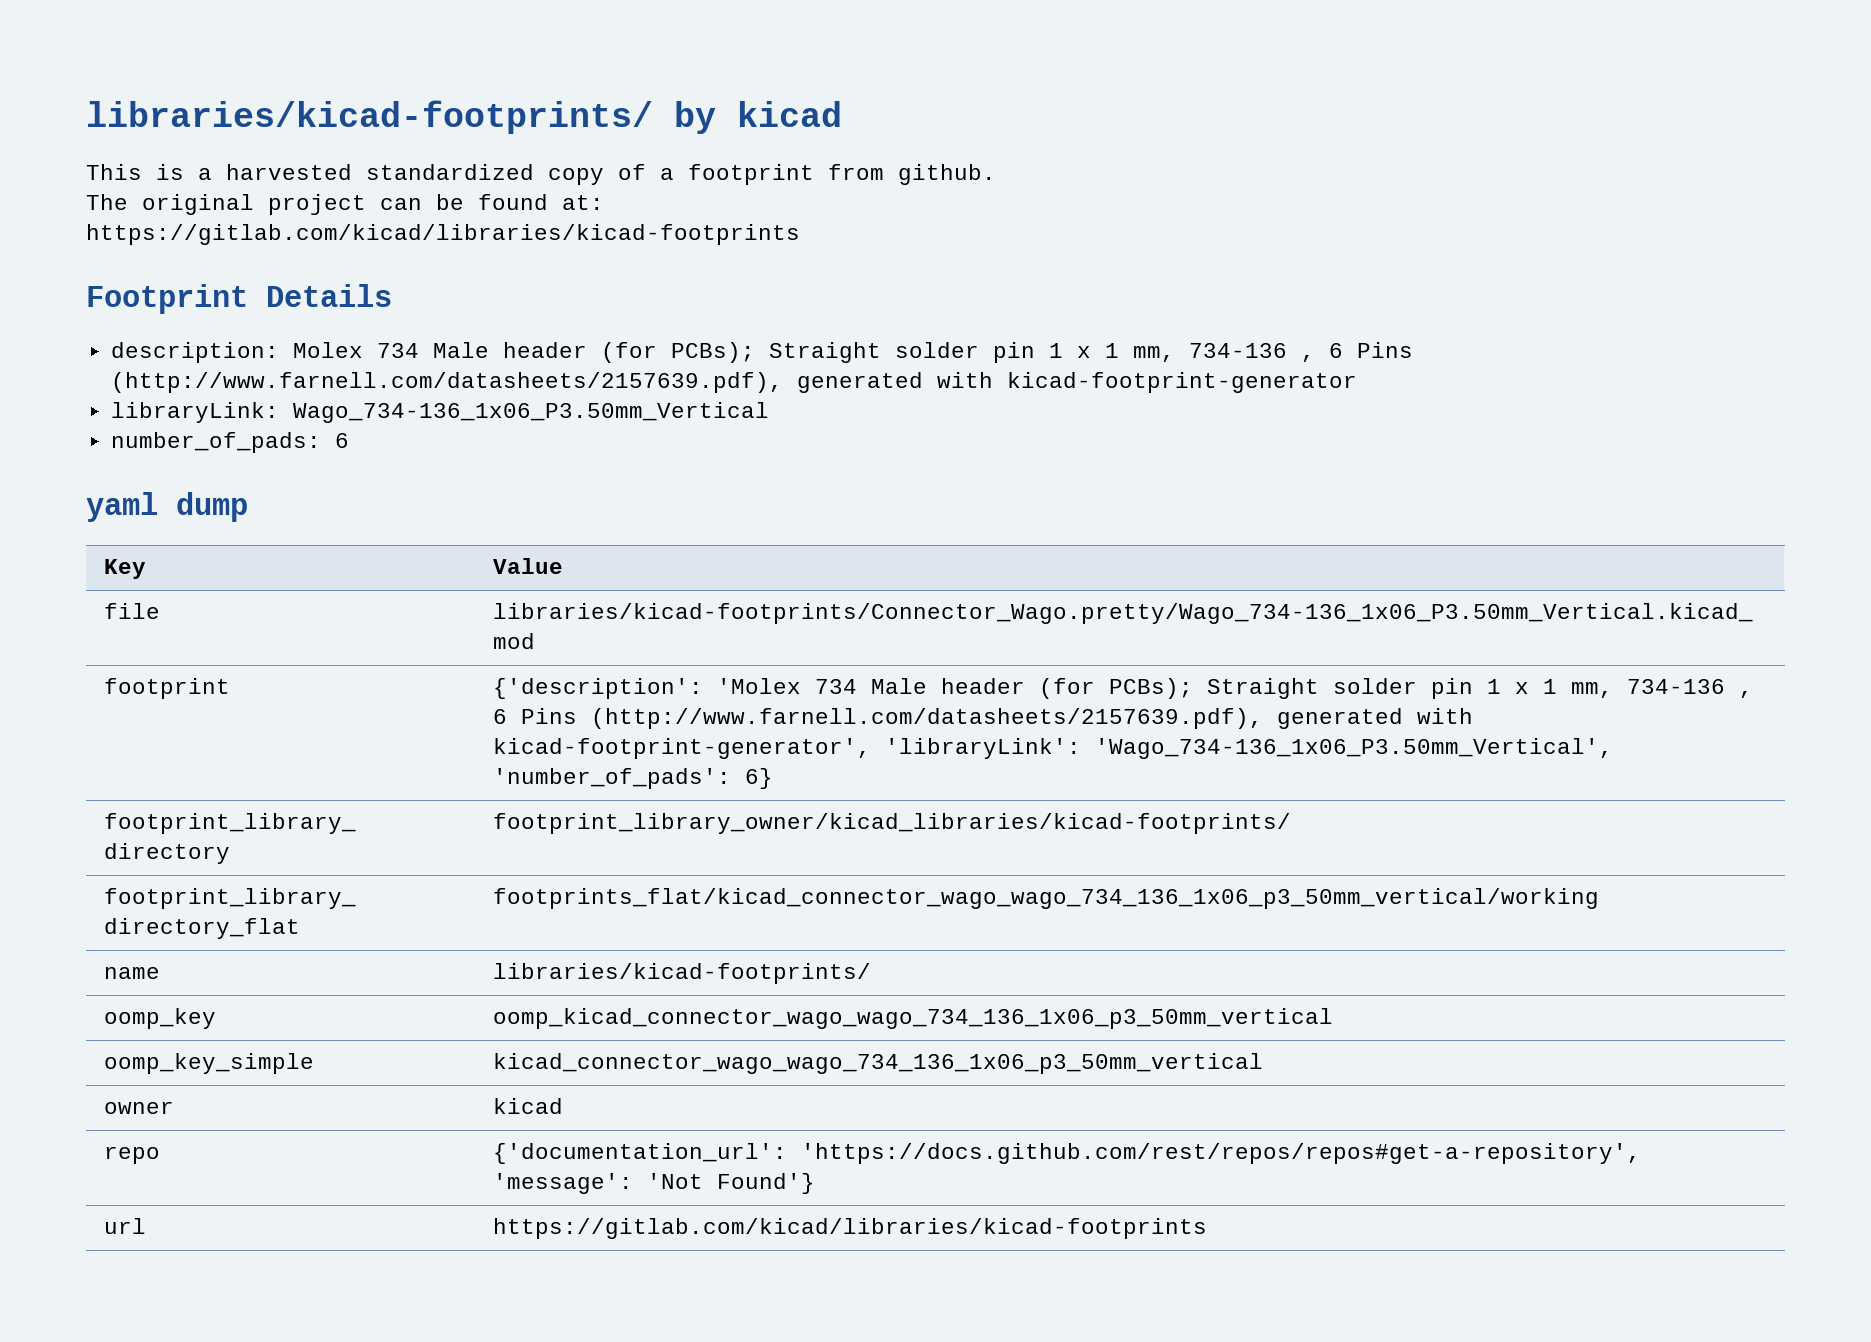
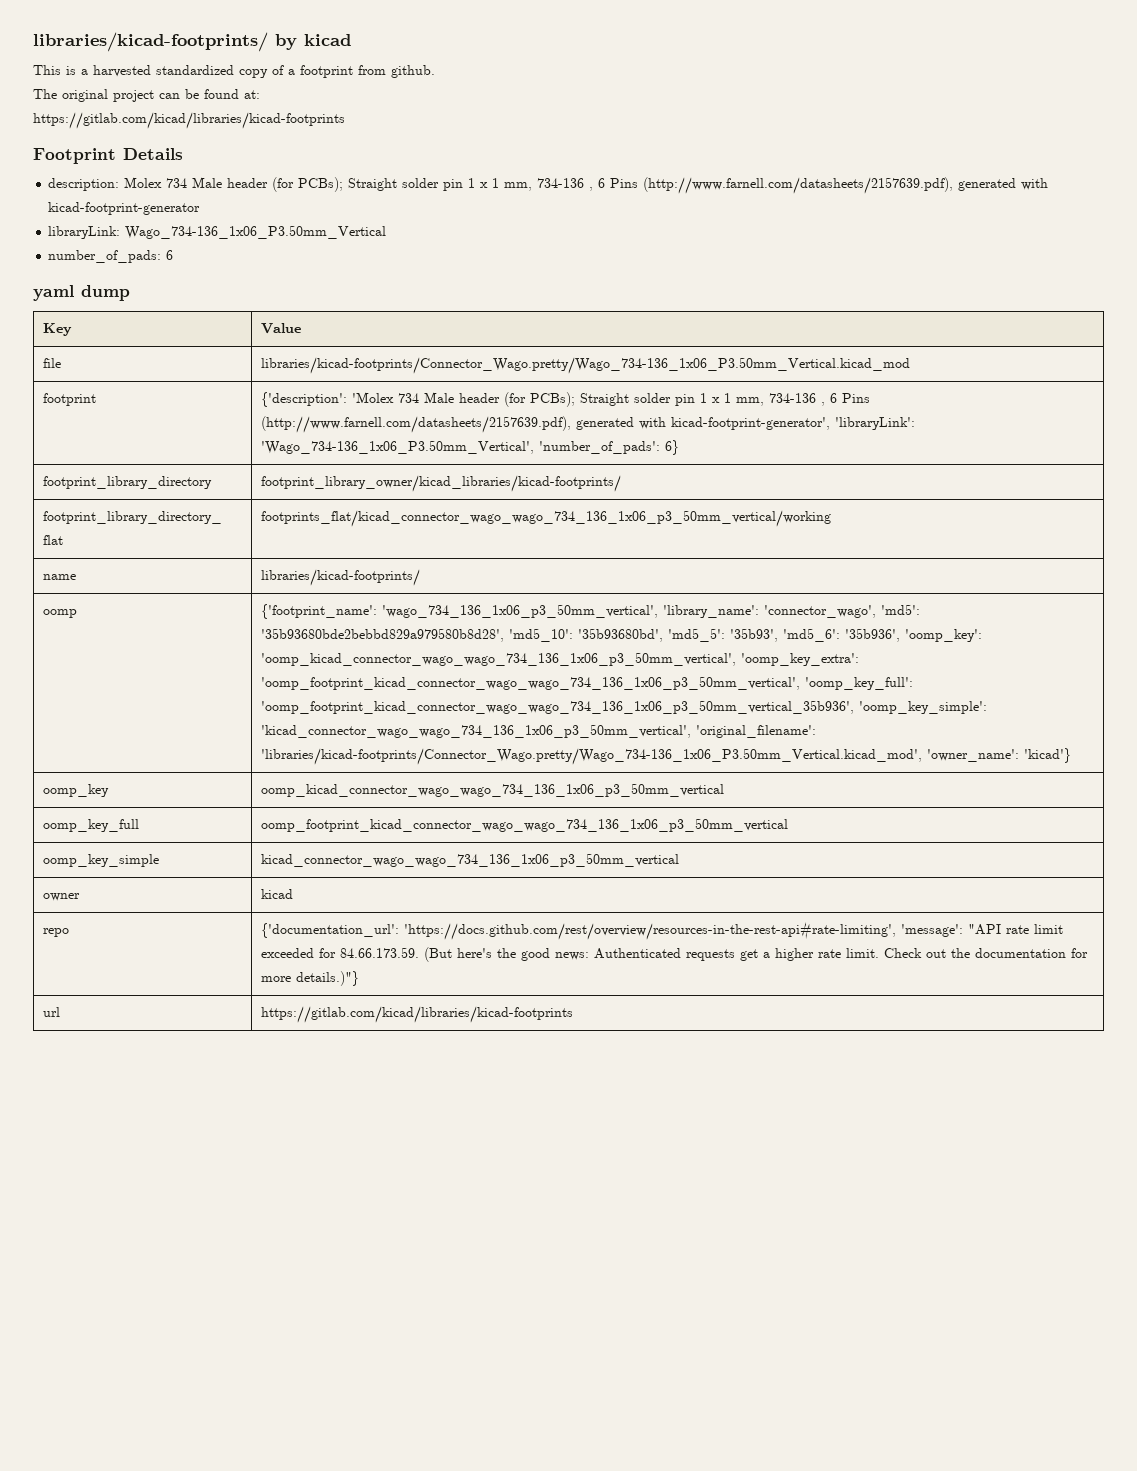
(871, 973) none -> [43,609,78,618] [261,604,921,619] [261,628,983,642] [261,652,860,666] [261,676,914,690] [261,700,988,714] [261,724,817,738] [261,748,1072,765] // oomp | {'footprint_name': 'wago_734_136_1x06_p3_50mm_vertical', 'library_name': 'connector_wago', 'md5': '35b93680bde2bebbd829a979580b8d28', 'md5_10': '35b93680bd', 'md5_5': '35b93', 'md5_6': '35b936', 'oomp_key': 'oomp_kicad_connector_wago_wago_734_136_1x06_p3_50mm_vertical', 'oomp_key_extra': 'oomp_footprint_kicad_connector_wago_wago_734_136_1x06_p3_50mm_vertical', 'oomp_key_full': 'oomp_footprint_kicad_connector_wago_wago_734_136_1x06_p3_50mm_vertical_35b936', 'oomp_key_simple': 'kicad_connector_wago_wago_734_136_1x06_p3_50mm_vertical', 'original_filename': 'libraries/kicad-footprints/Connector_Wago.pretty/Wago_734-136_1x06_P3.50mm_Vertical.kicad_mod', 'owner_name': 'kicad'}
(1333, 1018) none -> [43,819,140,832] [261,818,789,832] // oomp_key_full | oomp_footprint_kicad_connector_wago_wago_734_136_1x06_p3_50mm_vertical
[800,1143,1641,1164] [492,1173,815,1194] 'https://docs.github.com/rest/repos/repos#get-a-repository', 'message': 'Not Found'} -> [404,922,1064,940] [261,947,1089,962] [261,971,360,986] 'https://docs.github.com/rest/overview/resources-in-the-rest-api#rate-limiting', 'message': "API rate limit exceeded for 84.66.173.59. (But here's the good news: Authenticated requests get a higher rate limit. Check out the documentation for more details.)"}

